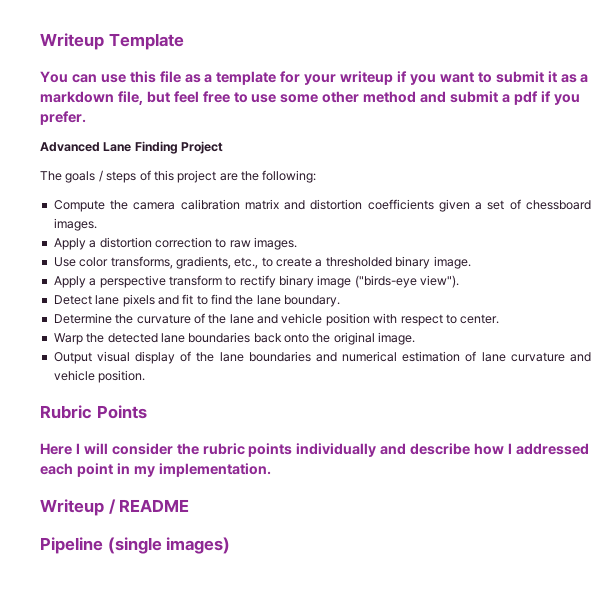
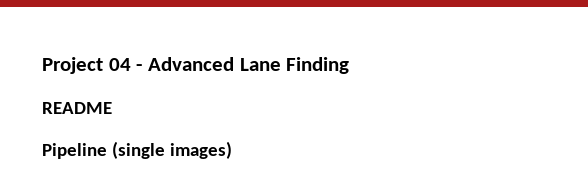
[40,33,184,50] [40,71,589,85] [40,91,580,105] [40,111,86,125] [40,141,224,154] [40,170,317,183] [53,199,591,212] [53,218,97,231] [53,237,297,250] [53,256,471,269] [53,275,460,288] [53,294,341,307] [53,313,500,326] [53,332,416,345] [53,351,591,364] [53,370,146,383] [40,405,147,419] [40,443,589,457] [40,463,271,477] [40,499,116,516] Writeup Template // You can use this file as a template for your writeup if you want to submit it as a markdown file, but feel free to use some other method and submit a pdf if you prefer. // Advanced Lane Finding Project // The goals / steps of this project are the following: // Compute the camera calibration matrix and distortion coefficients given a set of chessboard images. // Apply a distortion correction to raw images. // Use color transforms, gradients, etc., to create a thresholded binary image. // Apply a perspective transform to rectify binary image ("birds-eye view"). // Detect lane pixels and fit to find the lane boundary. // Determine the curvature of the lane and vehicle position with respect to center. // Warp the detected lane boundaries back onto the original image. // Output visual display of the lane boundaries and numerical estimation of lane curvature and vehicle position. // Rubric Points // Here I will consider the rubric points individually and describe how I addressed each point in my implementation. // Writeup / -> [42,57,350,74] Project 04 - Advanced Lane Finding //

